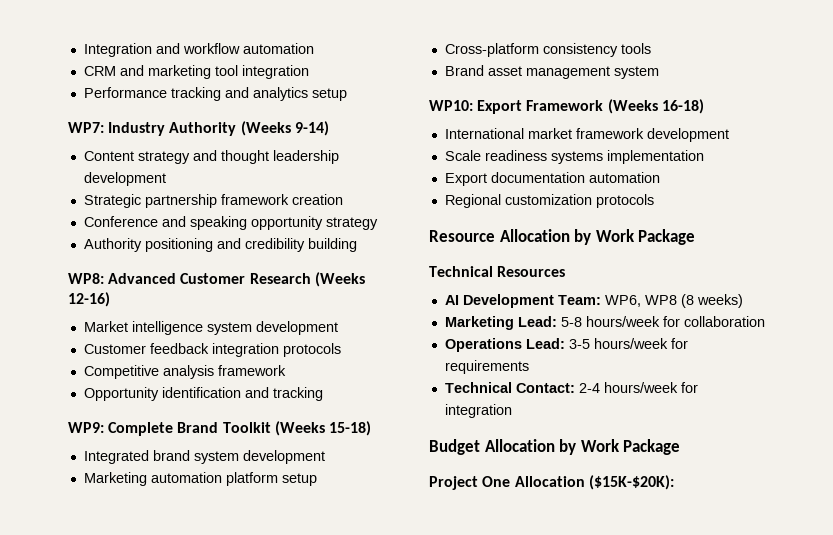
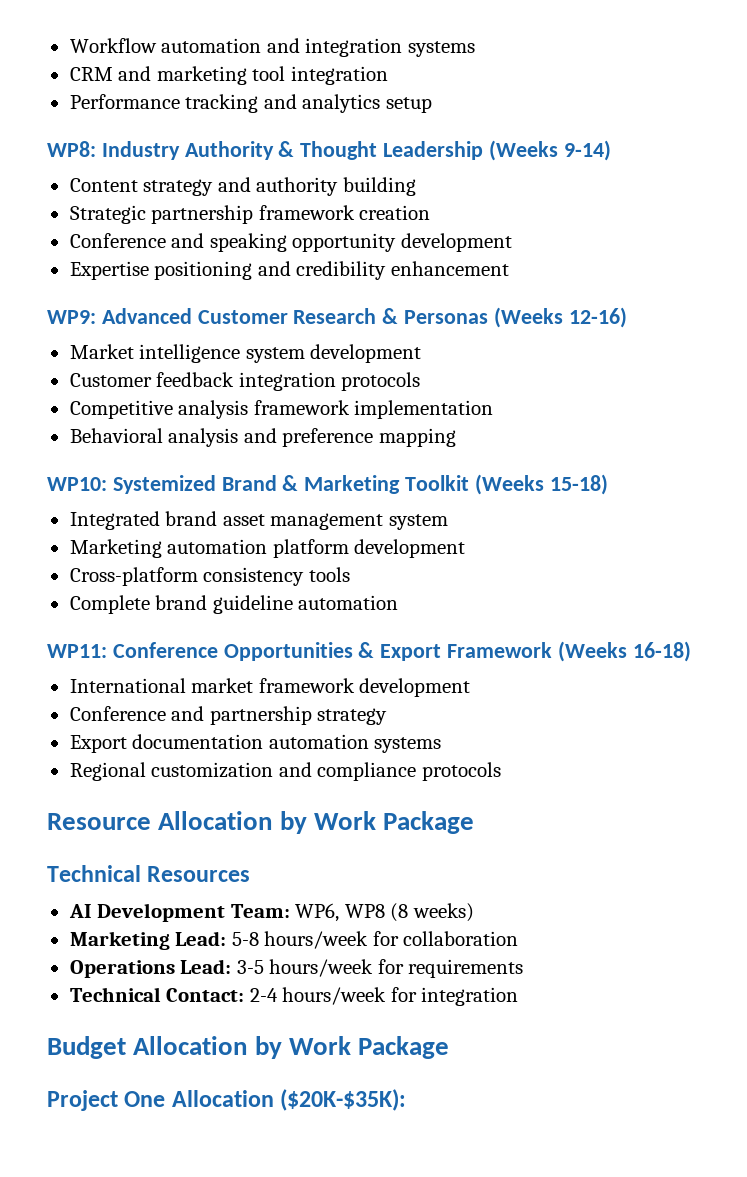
[83,43,314,57] Integration and workflow automation -> [69,38,475,57] Workflow automation and integration systems
[68,122,104,133] WP7: -> [47,141,96,157] WP8:
(237, 129) none -> [278,141,484,160] & Thought Leadership
[220,150,339,164] [83,172,166,186] thought leadership development -> [256,177,416,196] authority building
[325,217,378,230] [83,238,142,252] strategy // Authority -> [400,233,512,252] [69,261,149,280] development // Expertise
[307,238,357,252] [68,273,104,284] building // WP8: -> [390,261,509,276] [47,310,96,324] enhancement // WP9:
(311, 278) none -> [382,308,489,324] & Personas
[83,387,323,401] [68,422,219,436] // Opportunity identification and tracking // WP9: Complete Brand -> [354,400,494,419] [69,428,456,447] [47,475,401,494] implementation // Behavioral analysis and preference mapping // WP10: Systemized Brand & Marketing
[193,450,325,464] system development -> [222,513,448,530] asset management system
[281,473,317,486] setup -> [354,539,466,558] development
[444,65,659,79] [429,100,473,111] Brand asset management system // WP10: -> [69,595,399,614] [47,642,375,661] Complete brand guideline automation // WP11: Conference Opportunities &
[444,150,704,164] Scale readiness systems implementation -> [69,706,388,725] Conference and partnership strategy
(660, 177) none -> [374,737,442,753] systems
(592, 199) none -> [278,762,417,781] and compliance
[588,475,674,490] ($15K-$20K): -> [280,1089,407,1111] ($20K-$35K):

